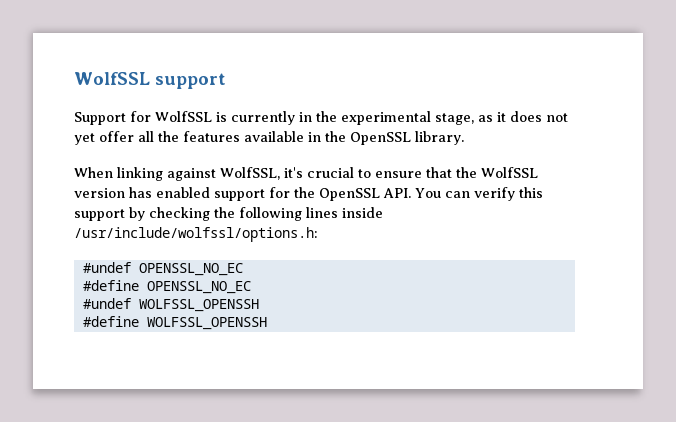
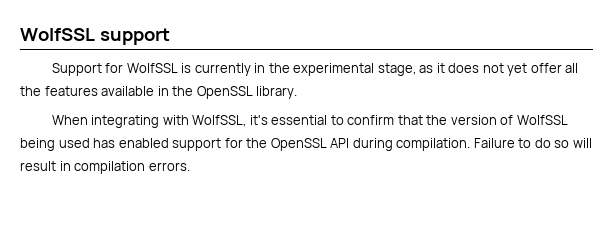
[117,167,538,181] [74,188,125,198] linking against WolfSSL, it's crucial to ensure that the WolfSSL version -> [91,115,568,128] [20,138,90,151] integrating with WolfSSL, it's essential to confirm that the version of WolfSSL being used
[383,187,543,201] [74,207,383,221] [74,227,318,242] [82,262,243,276] [82,280,251,294] [82,298,259,312] [82,316,267,330] API. You can verify this support by checking the following lines inside /usr/include/wolfssl/options.h: // #undef OPENSSL_NO_EC // #define OPENSSL_NO_EC // #undef WOLFSSL_OPENSSH // #define WOLFSSL_OPENSSH -> [330,138,592,151] [20,161,190,174] API during compilation. Failure to do so will result in compilation errors.

